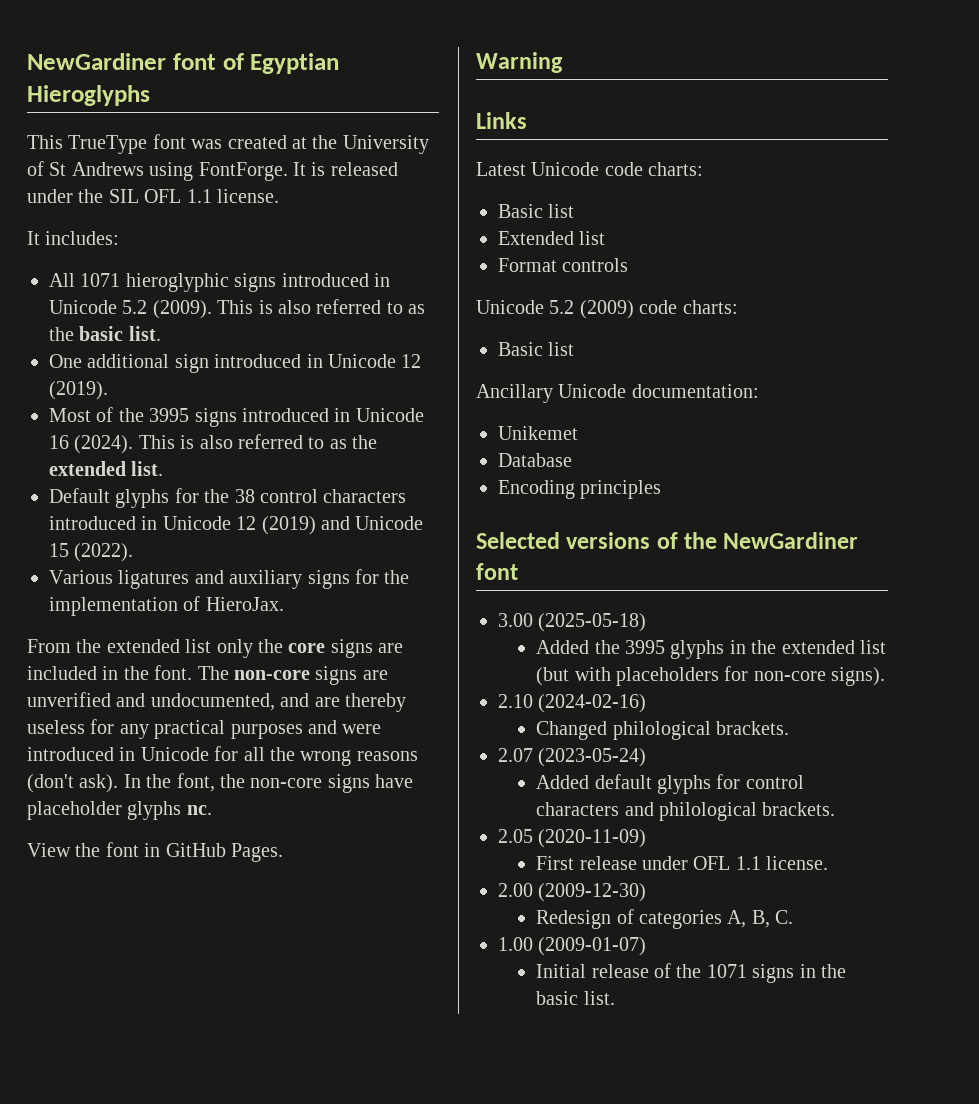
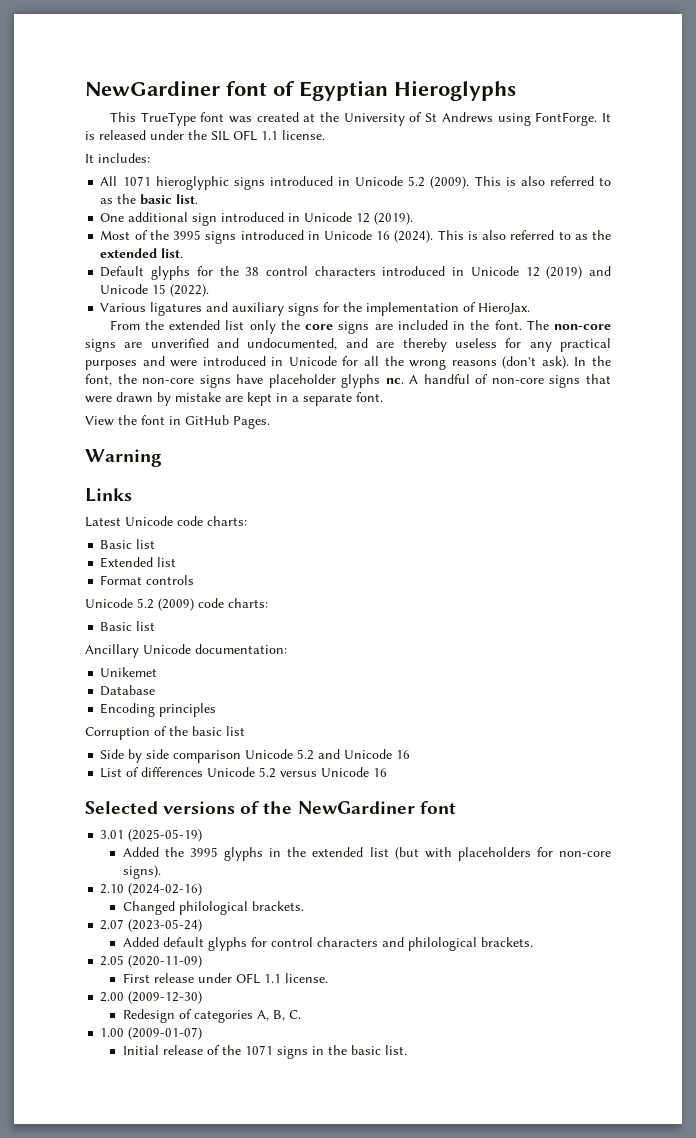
(212, 810) none -> [409,374,611,388] [85,392,383,406] A handful of non-core signs that were drawn by mistake are kept in a separate font.
(662, 489) none -> [85,726,245,740] [100,749,411,763] [100,767,388,778] // Corruption of the basic list // Side by side comparison Unicode 5.2 and Unicode 16 // List of differences Unicode 5.2 versus Unicode 16
[498,613,647,632] 3.00 (2025-05-18) -> [100,829,203,842] 3.01 (2025-05-19)

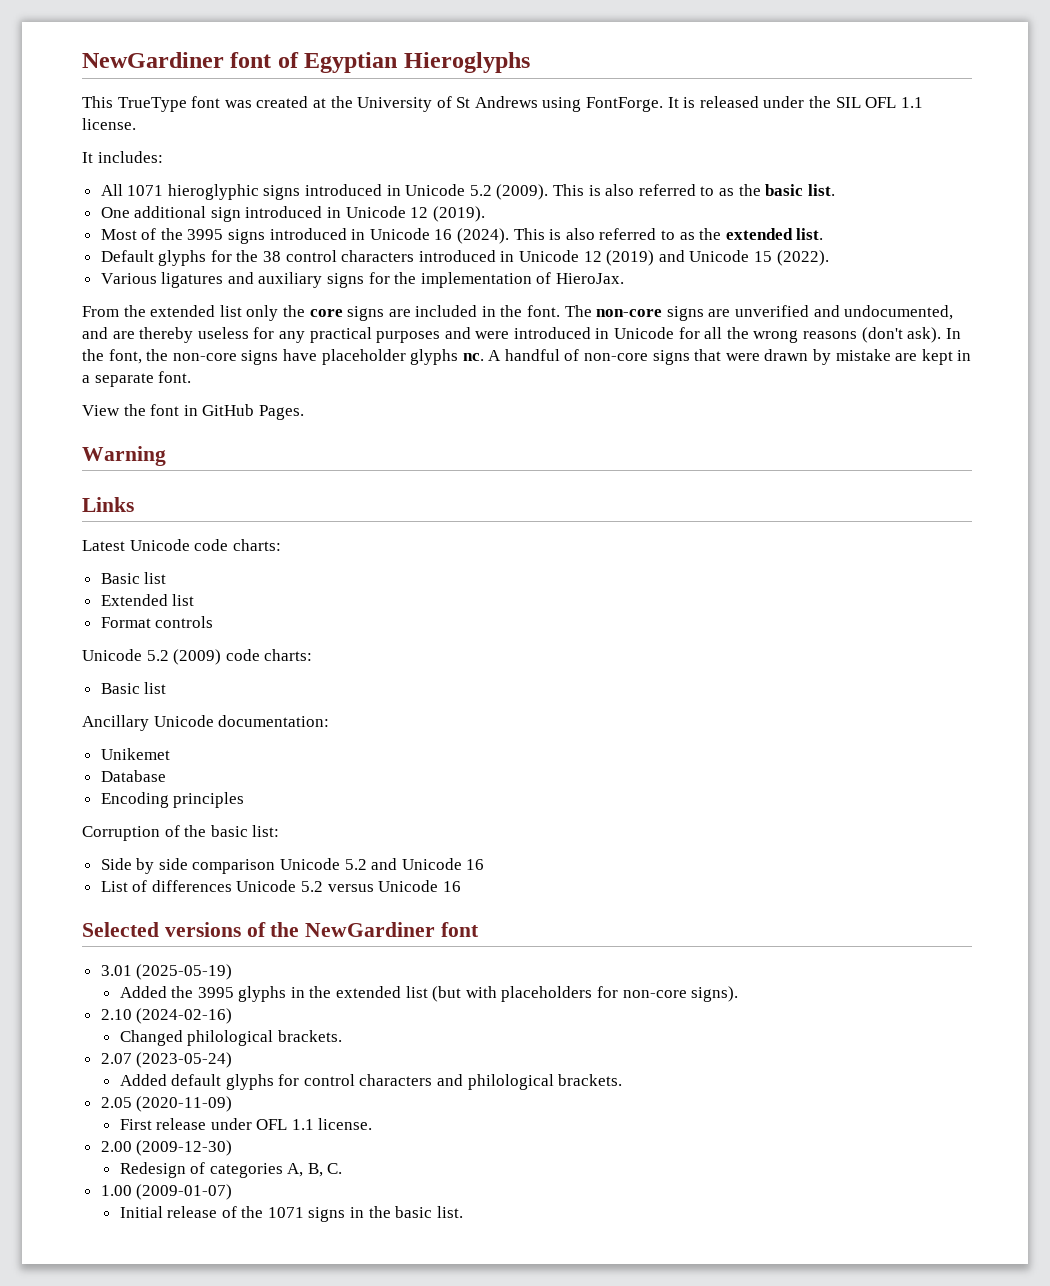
[226,726,245,736] list -> [252,825,280,837] list:

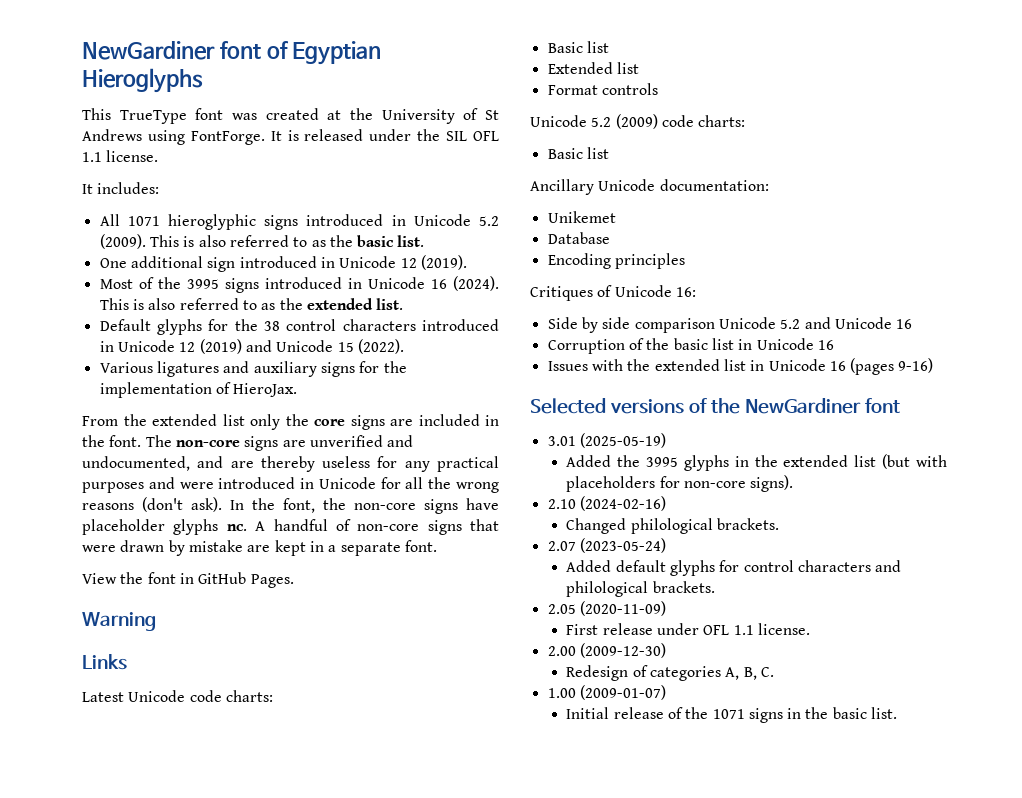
[82,825,280,841] Corruption of the basic list: -> [530,285,696,301] Critiques of Unicode 16:
[100,880,461,892] List of differences Unicode 5.2 versus Unicode 16 -> [547,338,834,354] [547,358,934,375] Corruption of the basic list in Unicode 16 // Issues with the extended list in Unicode 16 (pages 9-16)

